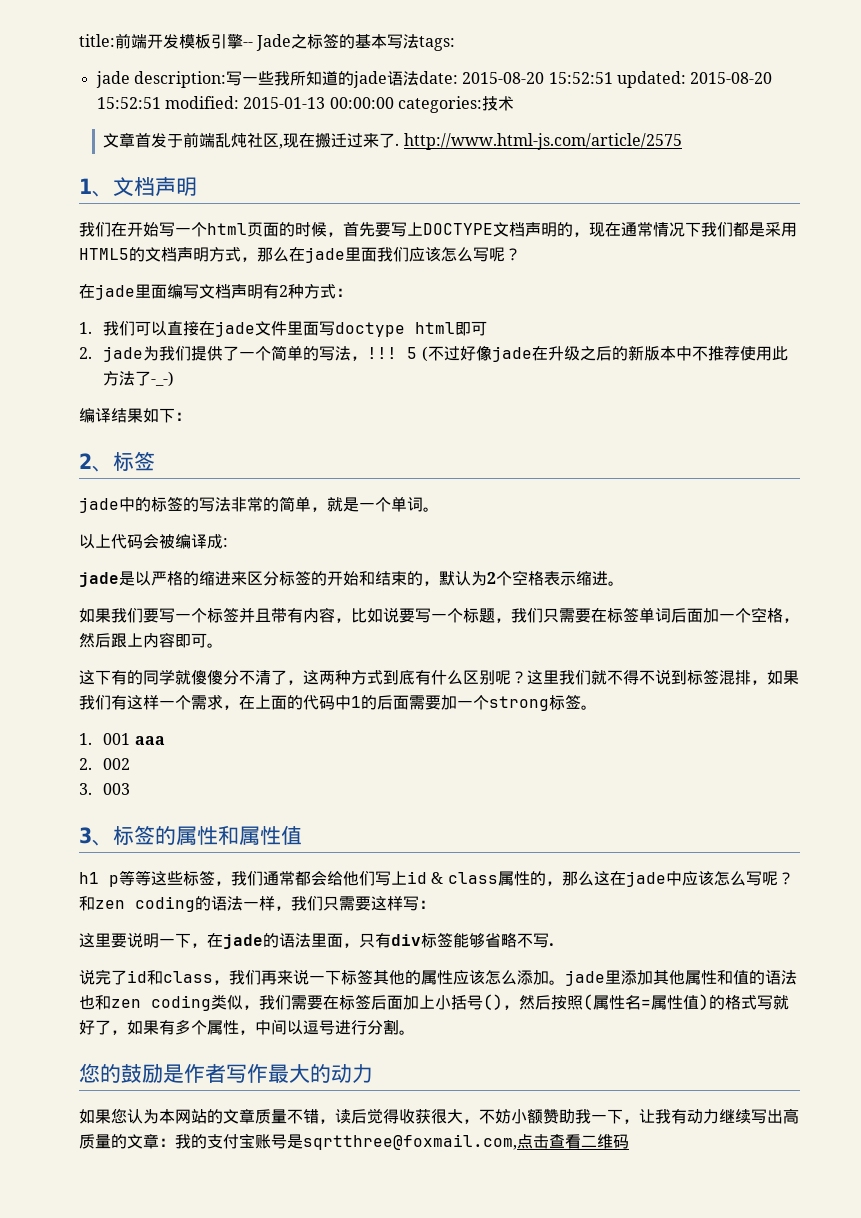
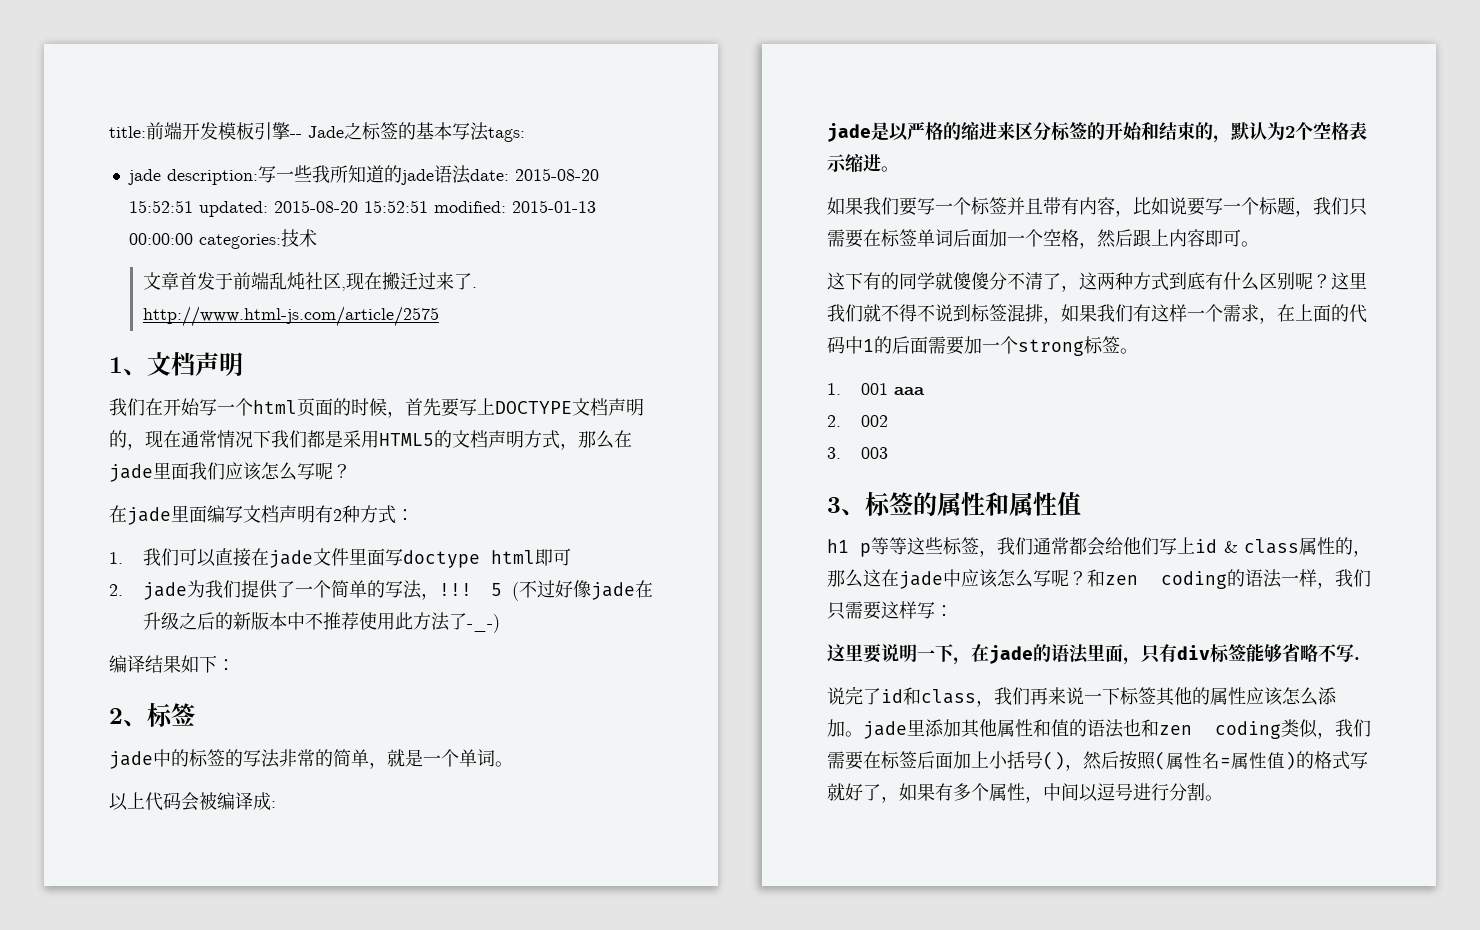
[79,1063,373,1083] [79,1108,799,1124] [79,1133,629,1150] // 您的鼓励是作者写作最大的动力 // 如果您认为本网站的文章质量不错，读后觉得收获很大，不妨小额赞助我一下，让我有动力继续写出高质量的文章：我的支付宝账号是sqrtthree@foxmail.com,点击查看二维码 -> (1223, 798) none

